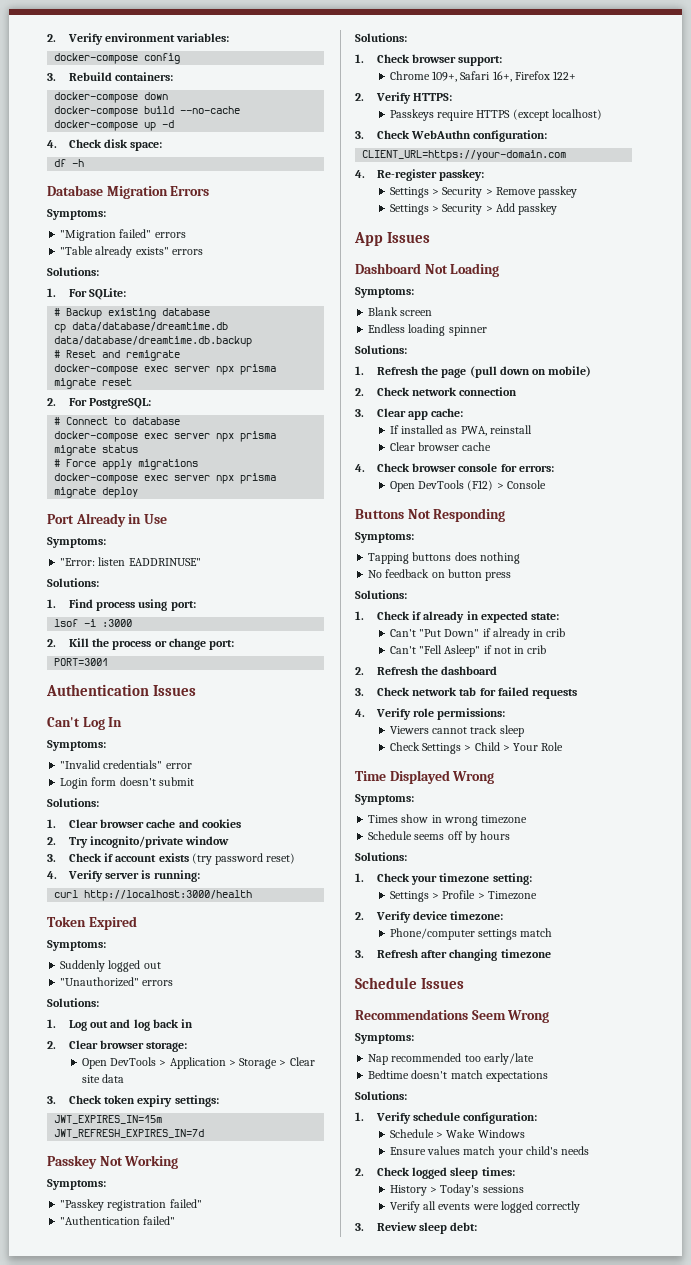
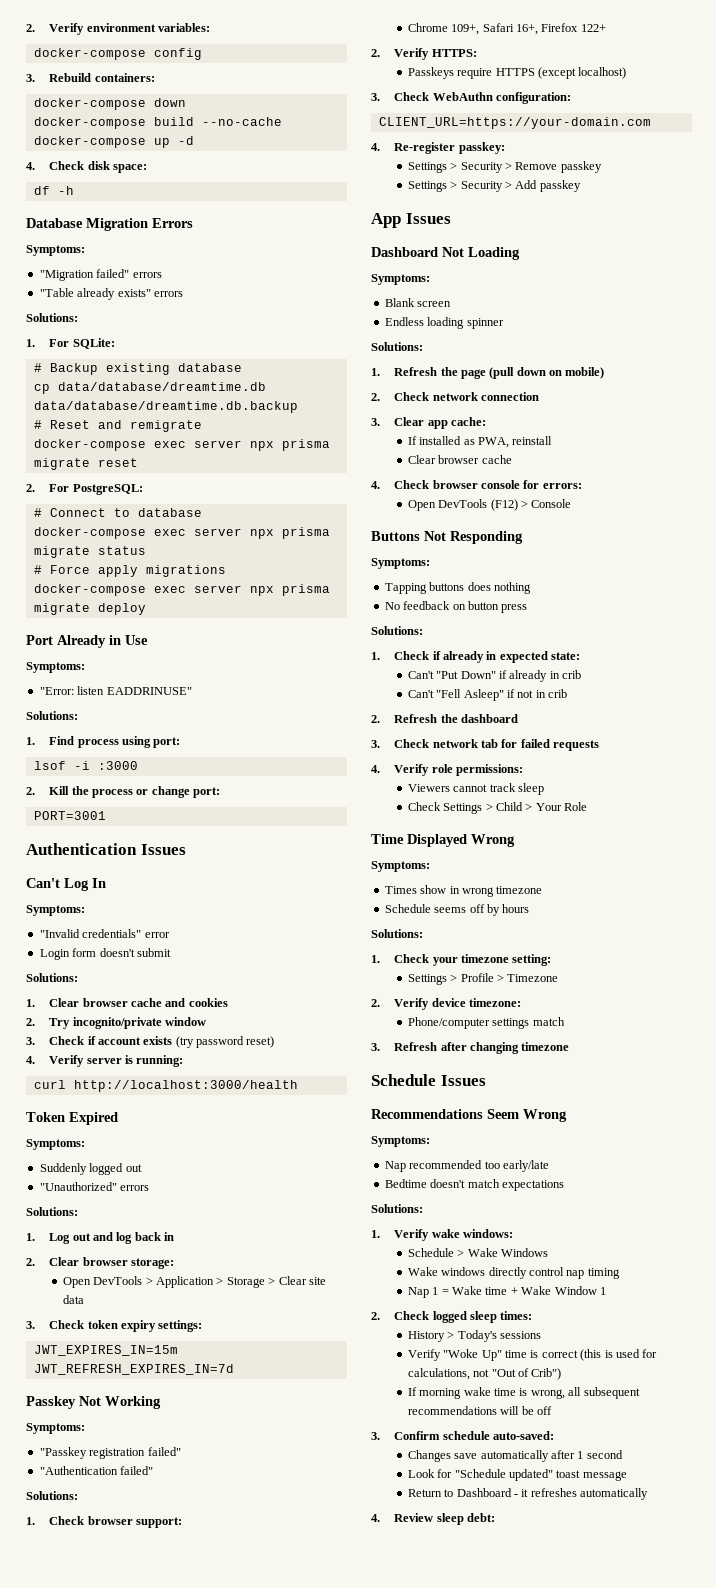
[413,1112,538,1124] schedule configuration: -> [431,1229,513,1238] wake windows:
[389,1146,590,1158] Ensure values match your child's needs -> [407,1267,620,1279] [407,1286,606,1298] Wake windows directly control nap timing // Nap 1 = Wake time + Wake Window 1
[423,1201,581,1213] [355,1223,364,1231] all events were logged correctly // 3. -> [443,1349,658,1361] [407,1368,562,1380] [407,1387,640,1399] [407,1406,553,1415] [371,1431,554,1440] [407,1450,623,1462] [407,1469,627,1481] [407,1488,649,1500] [371,1514,380,1522] "Woke Up" time is correct (this is used for calculations, not "Out of Crib") // If morning wake time is wrong, all subsequent recommendations will be off // 3. Confirm schedule auto-saved: // Changes save automatically after 1 second // Look for "Schedule updated" toast message // Return to Dashboard - it refreshes automatically // 4.

